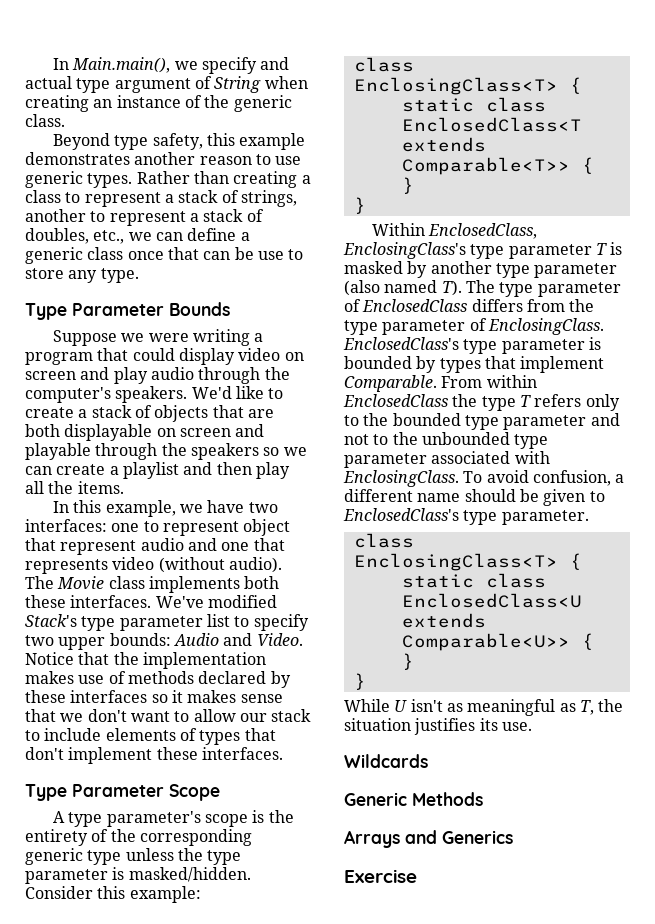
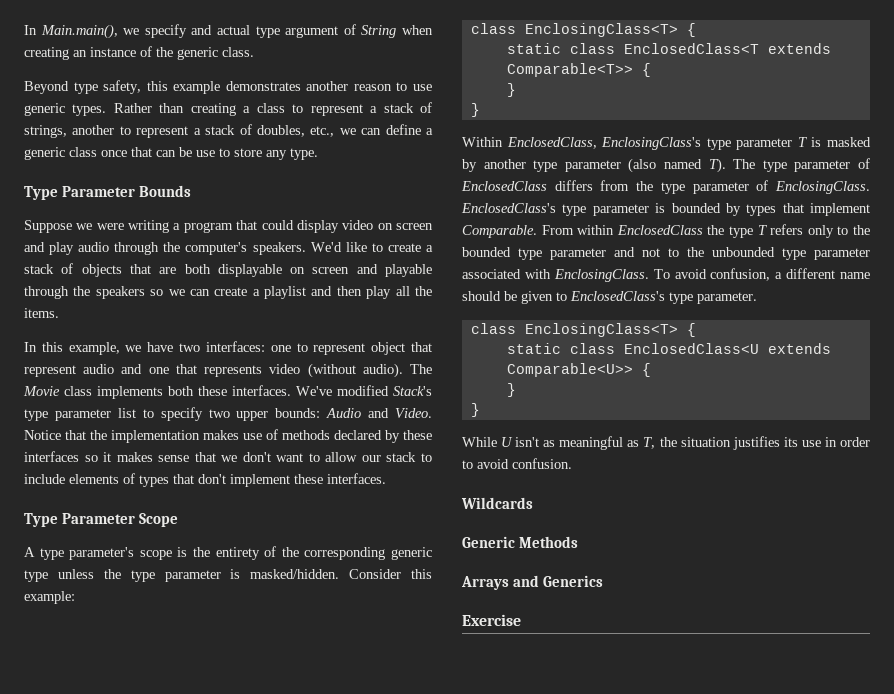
[501,722,532,731] use. -> [801,437,870,447] [462,458,572,469] use in order to avoid confusion.

